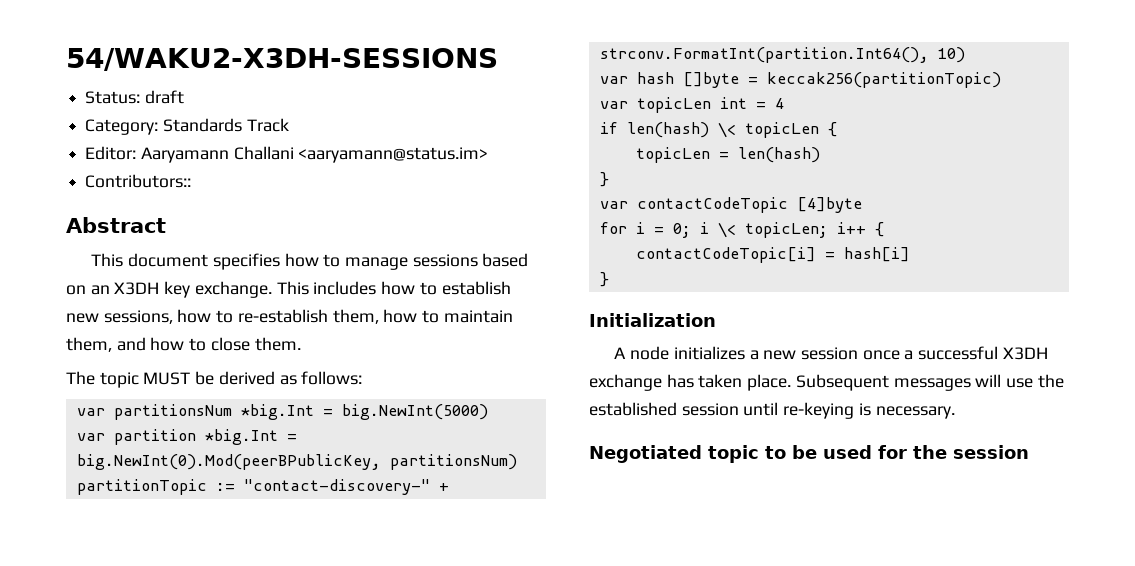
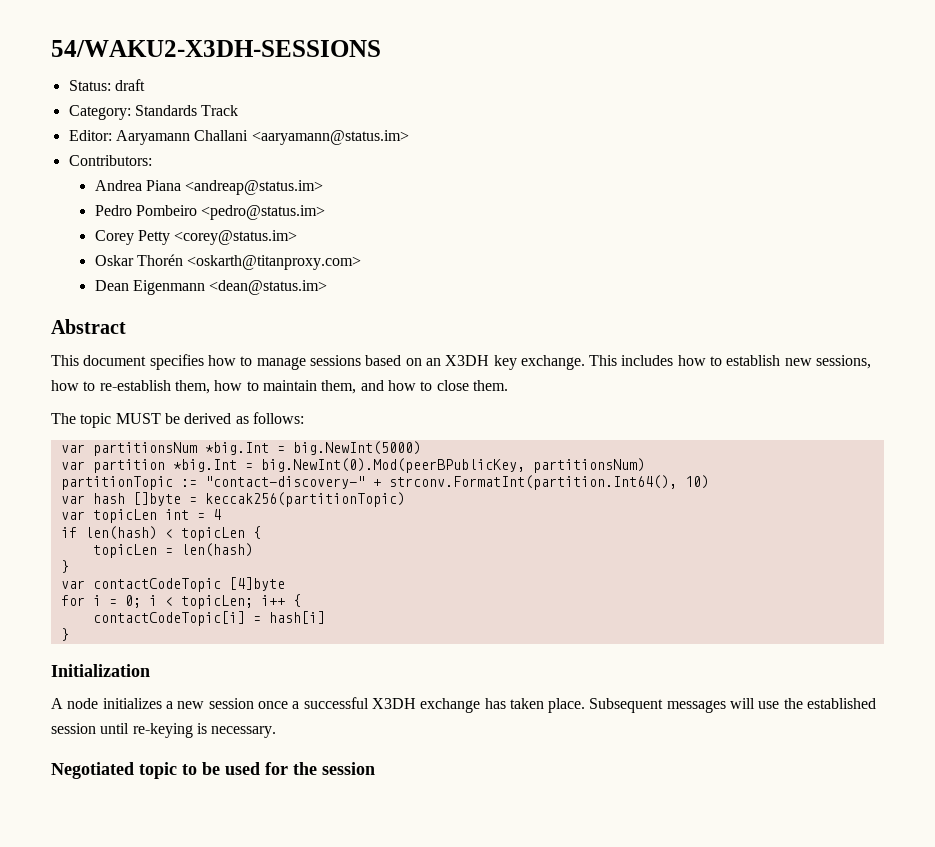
[85,174,192,188] Contributors:: -> [68,155,152,166] [94,180,324,195] [94,205,326,220] [94,230,298,245] [94,254,362,270] [94,280,328,295] Contributors: // Andrea Piana <andreap@status.im> // Pedro Pombeiro <pedro@status.im> // Corey Petty <corey@status.im> // Oskar Thorén <oskarth@titanproxy.com> // Dean Eigenmann <dean@status.im>
[717,122,736,138] \< -> [164,529,173,538] <
[717,222,736,238] \< -> [164,597,173,606] <

